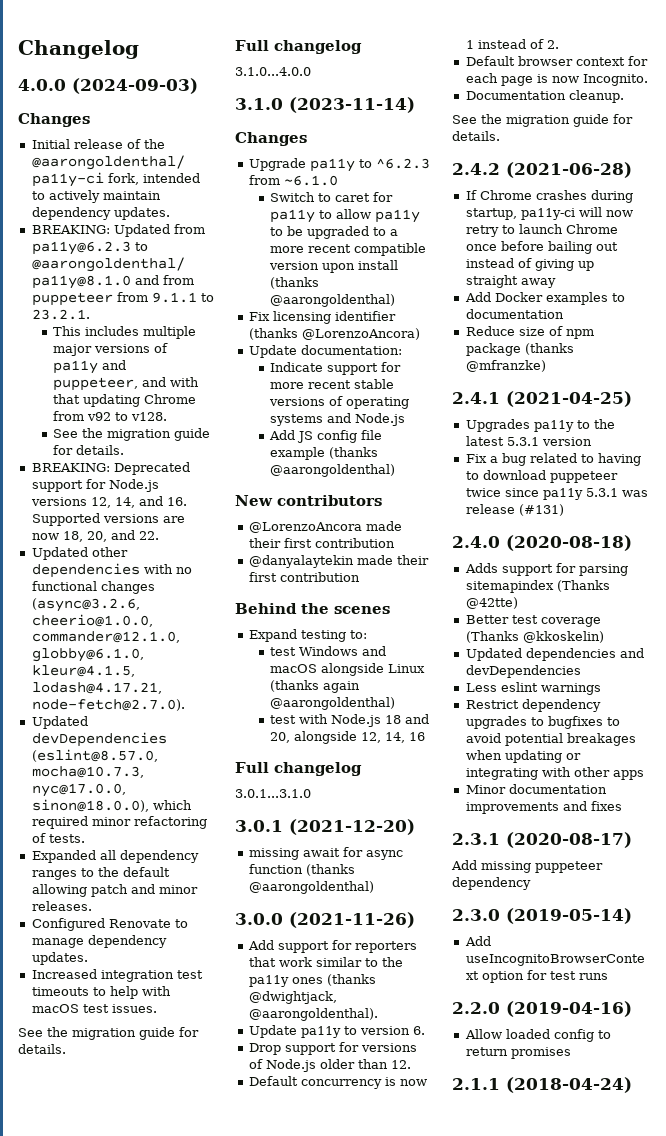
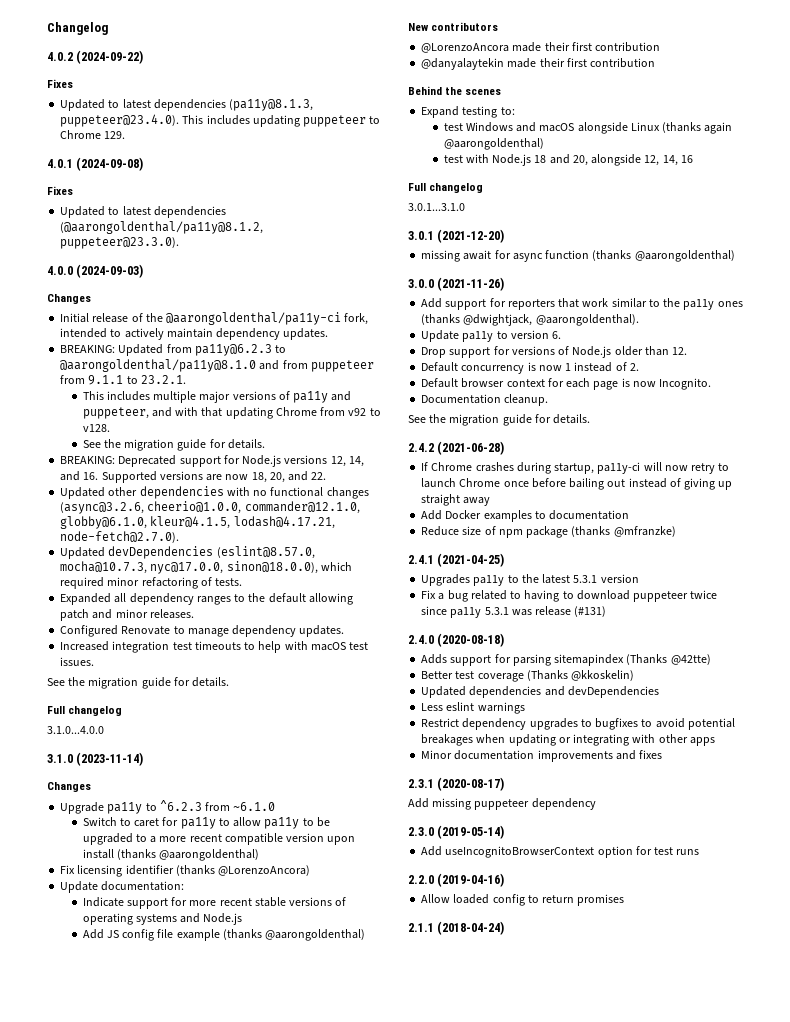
(139, 49) none -> [47,50,144,64] [47,79,73,88] [60,99,314,111] [60,114,381,127] [60,130,126,139] [47,157,144,171] [47,186,73,195] [60,206,226,218] [60,221,264,234] [60,237,180,249] // 4.0.2 (2024-09-22) // Fixes // Updated to latest dependencies (pa11y@8.1.3, puppeteer@23.4.0). This includes updating puppeteer to Chrome 129. // 4.0.1 (2024-09-08) // Fixes // Updated to latest dependencies (@aarongoldenthal/pa11y@8.1.2, puppeteer@23.3.0).

